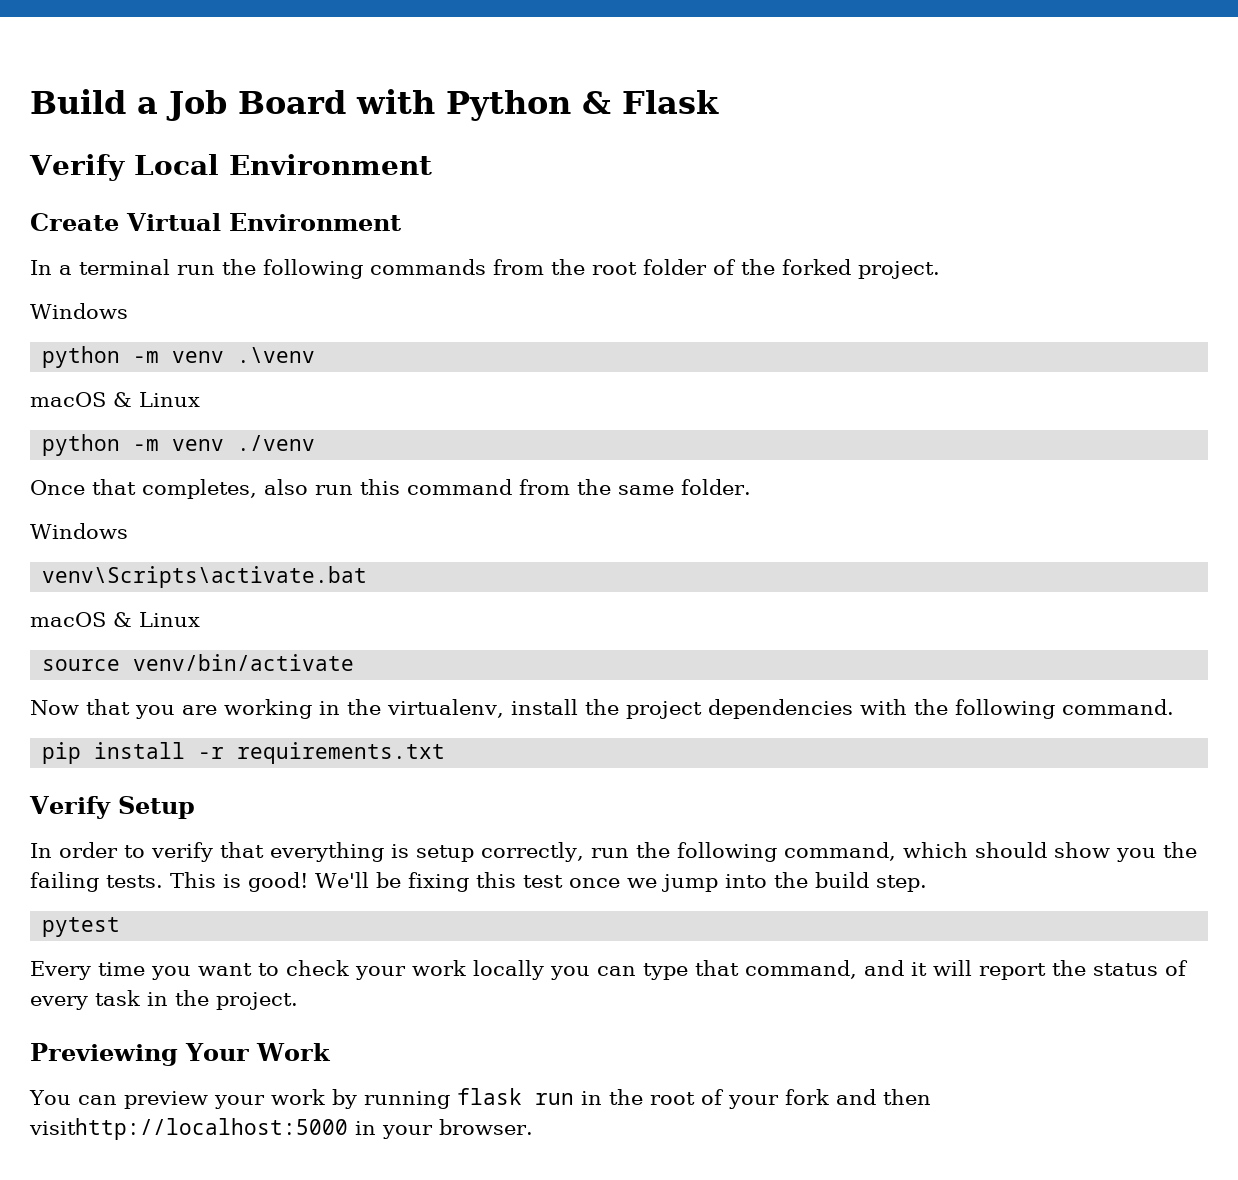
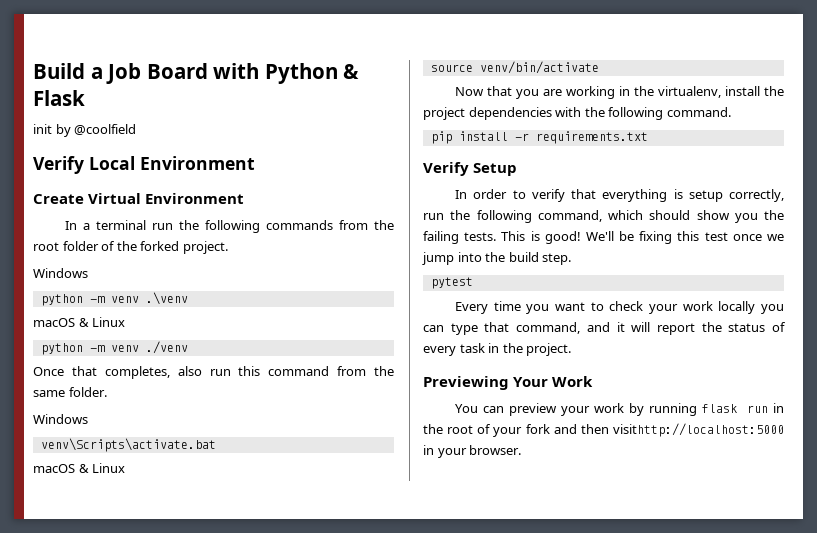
(719, 102) none -> [33,124,137,137] // init by @coolfield

